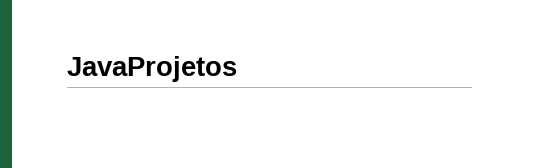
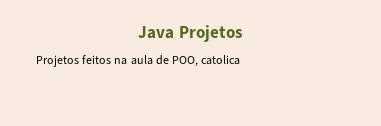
[67,56,237,82] JavaProjetos -> [138,25,243,42] [36,55,241,67] Java Projetos // Projetos feitos na aula de POO, catolica

